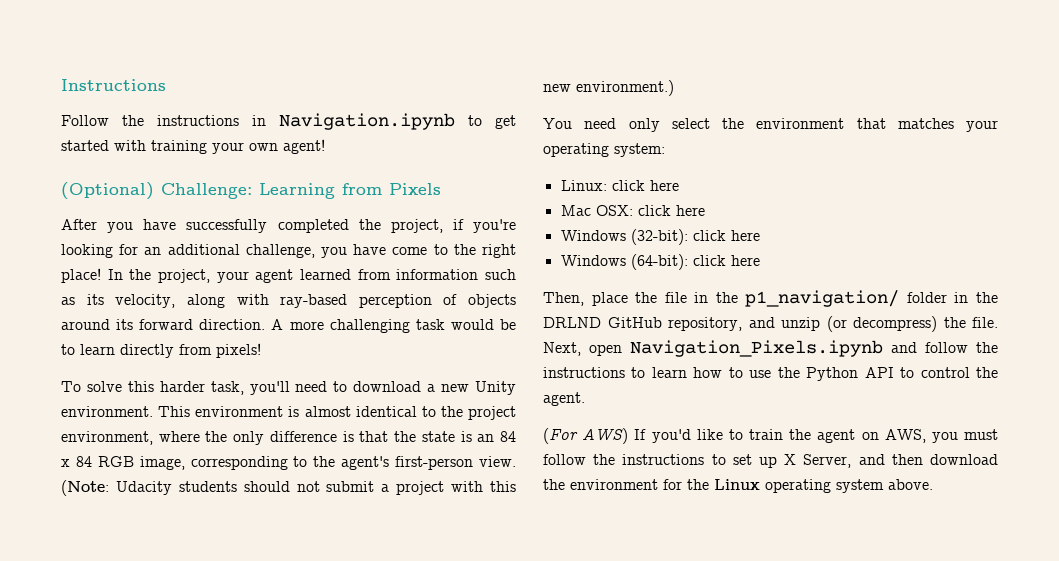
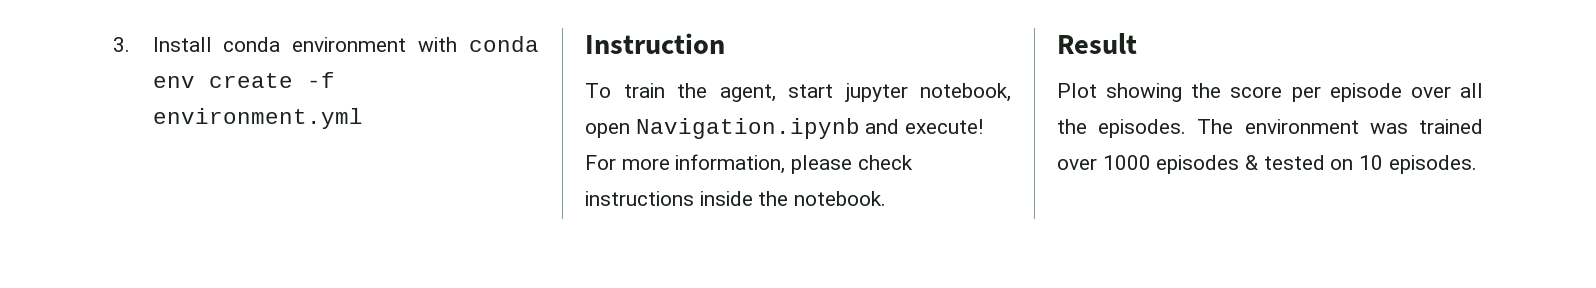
[61,79,166,91] [61,113,516,130] [61,139,325,154] [61,182,441,200] [61,219,516,233] [61,244,516,258] [61,268,516,283] [61,294,516,308] [61,319,516,333] [61,343,261,358] [61,381,517,395] [61,406,516,420] [61,431,517,445] [61,456,516,470] [61,480,517,496] [543,80,674,96] [543,118,998,132] [543,143,665,157] [560,180,679,191] [560,205,705,216] [560,229,760,245] [560,254,760,270] [543,290,998,307] [543,316,998,332] [543,340,998,357] [543,367,998,381] [543,392,585,406] [543,428,998,444] [543,454,998,468] [543,479,933,493] Instructions // Follow the instructions in Navigation.ipynb to get started with training your own agent! // (Optional) Challenge: Learning from Pixels // After you have successfully completed the project, if you're looking for an additional challenge, you have come to the right place! In the project, your agent learned from information such as its velocity, along with ray-based perception of objects around its forward direction. A more challenging task would be to learn directly from pixels! // To solve this harder task, you'll need to download a new Unity environment. This environment is almost identical to the project environment, where the only difference is that the state is an 84 x 84 RGB image, corresponding to the agent's first-person view. (Note: Udacity students should not submit a project with this new environment.) // You need only select the environment that matches your operating system: // Linux: click here // Mac OSX: click here // Windows (32-bit): click here // Windows (64-bit): click here // Then, place the file in the p1_navigation/ folder in the DRLND GitHub repository, and unzip (or decompress) the file. Next, open Navigation_Pixels.ipynb and follow the instructions to learn how to use the Python API to control the agent. // (For AWS) If you'd like to train the agent on AWS, you must follow the instructions to set up X Server, and then download the environment for the Linux operating system above. -> [113,36,539,52] [152,72,335,88] [152,108,363,129] [585,33,725,54] [585,83,1011,102] [585,118,984,139] [585,154,913,174] [585,191,887,206] [1057,33,1137,54] [1057,83,1483,102] [1057,119,1483,138] [1057,155,1477,174] 3. Install conda environment with conda env create -f environment.yml // Instruction // To train the agent, start jupyter notebook, open Navigation.ipynb and execute! For more information, please check instructions inside the notebook. // Result // Plot showing the score per episode over all the episodes. The environment was trained over 1000 episodes & tested on 10 episodes.

